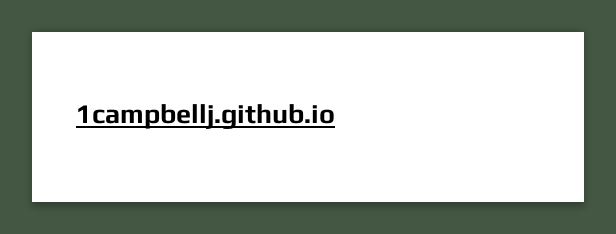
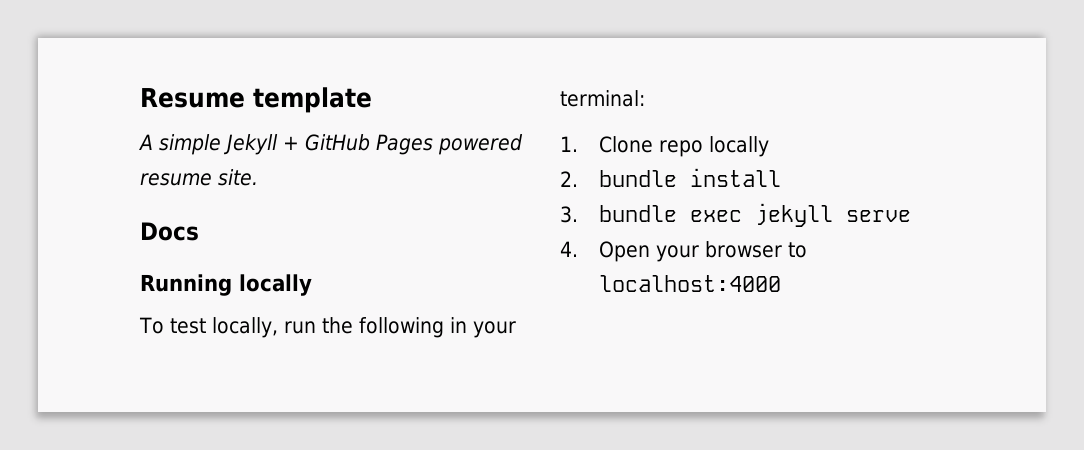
[76,104,335,129] 1campbellj.github.io -> [140,87,372,113] [139,134,523,155] [140,169,258,186] [140,222,199,241] [140,274,312,296] [139,317,516,338] [560,90,645,107] [560,136,769,157] [560,168,781,187] [560,203,911,227] [560,241,807,262] [598,275,781,292] Resume template // A simple Jekyll + GitHub Pages powered resume site. // Docs // Running locally // To test locally, run the following in your terminal: // 1. Clone repo locally // 2. bundle install // 3. bundle exec jekyll serve // 4. Open your browser to localhost:4000

